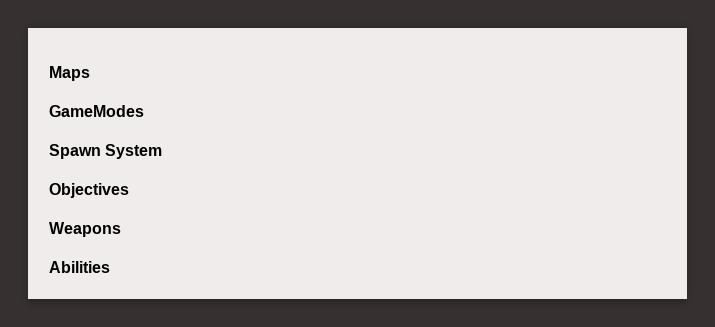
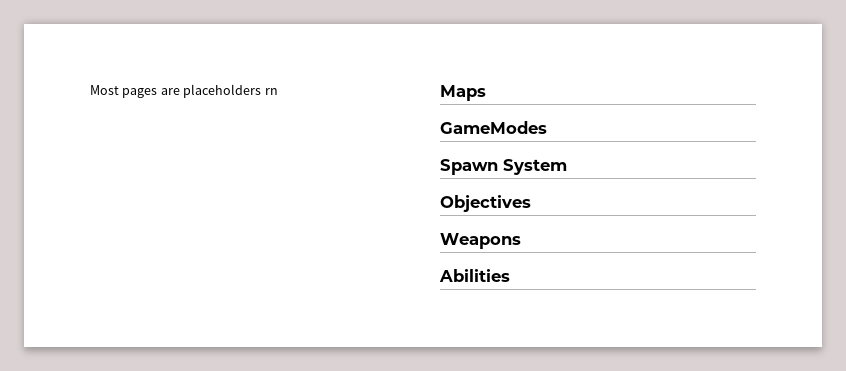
(49, 73) none -> [90,84,278,98] Most pages are placeholders rn //

